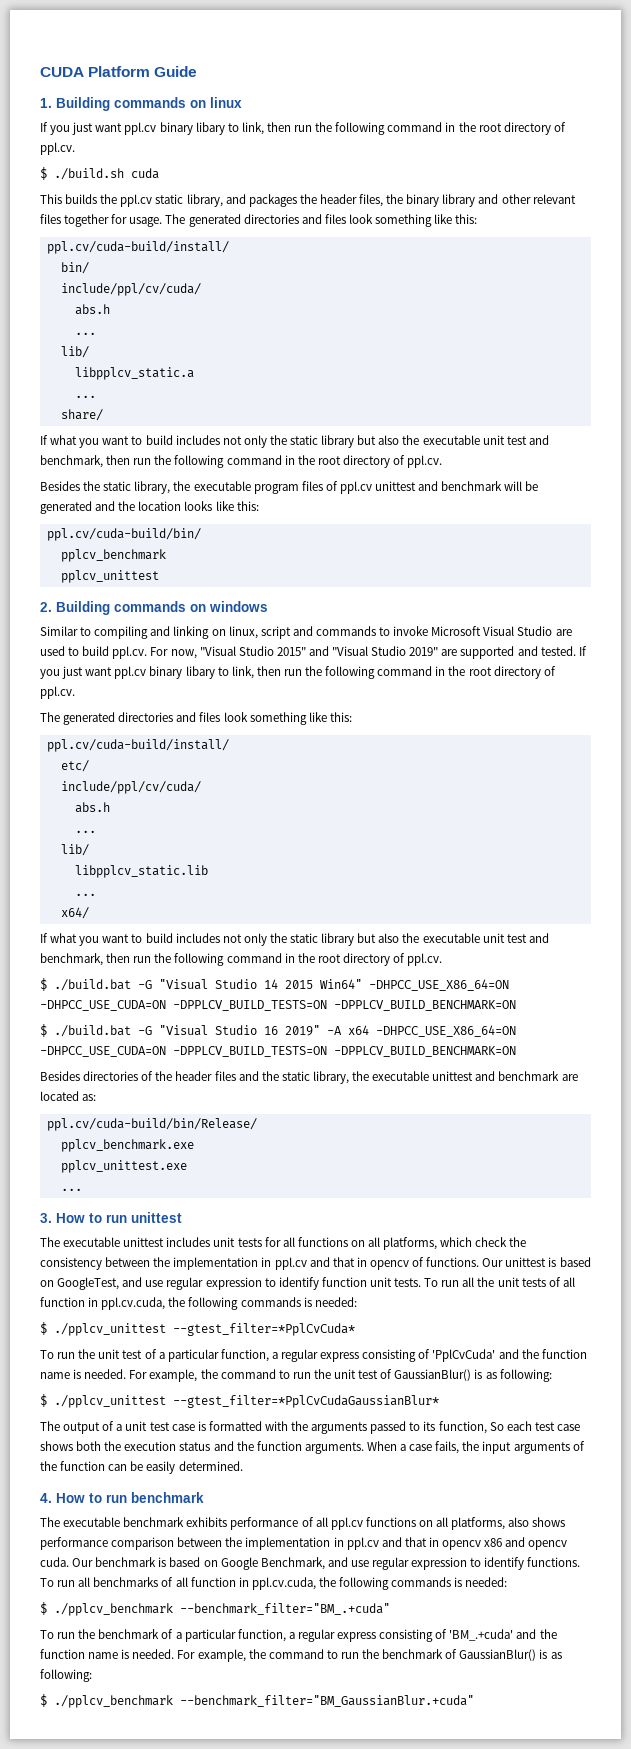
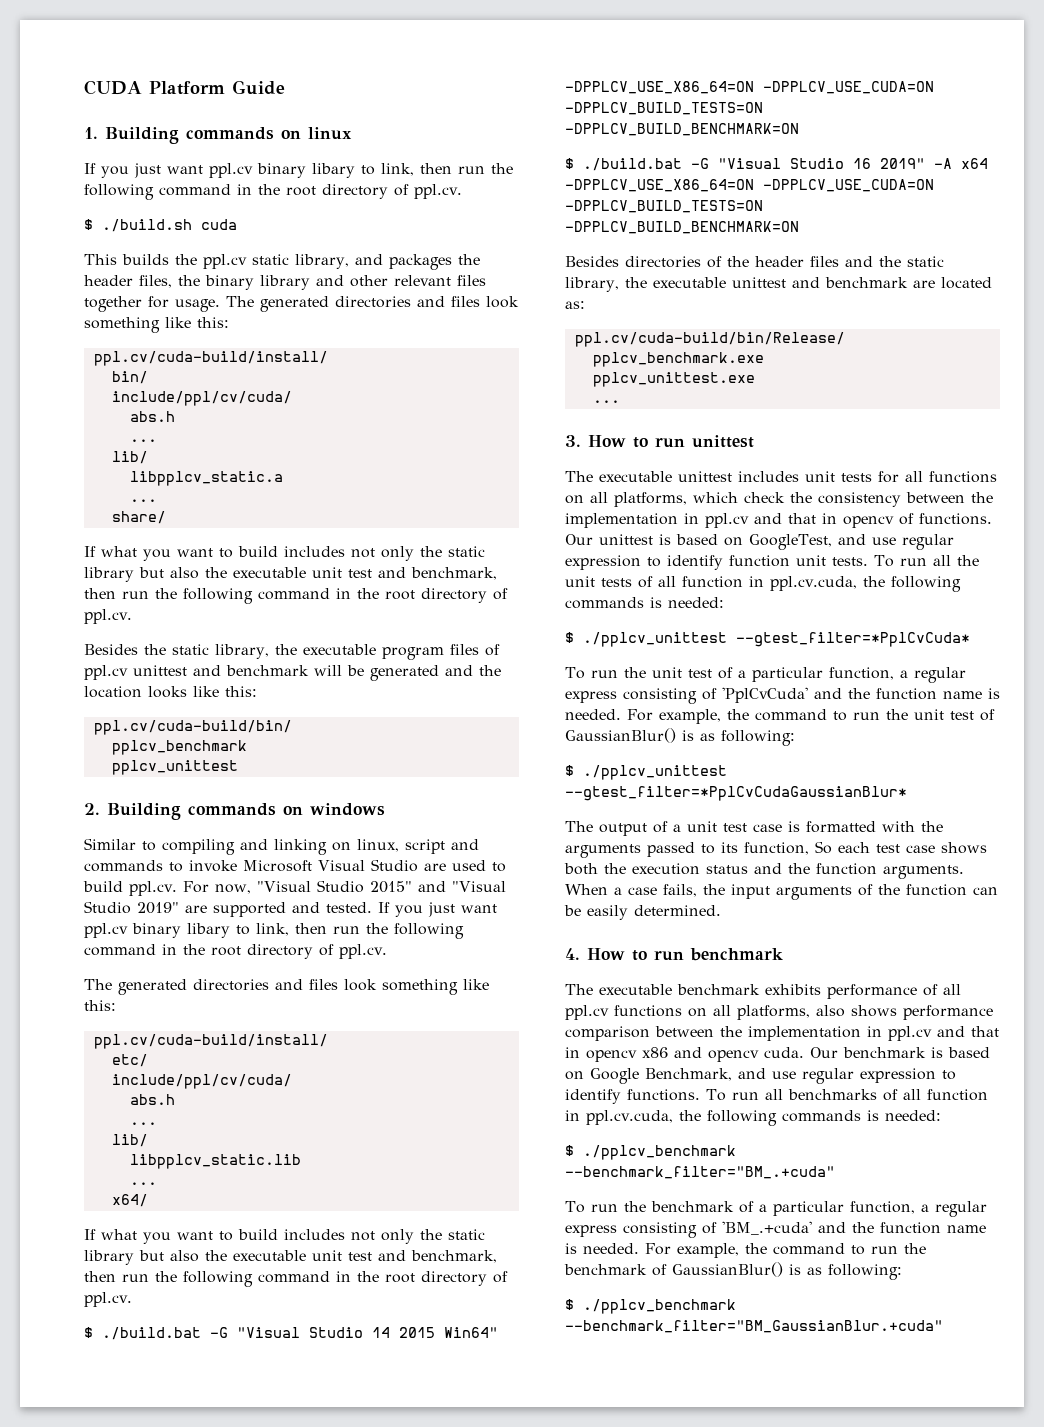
[369,979,509,991] [40,1000,166,1011] -DHPCC_USE_X86_64=ON -DHPCC_USE_CUDA=ON -> [565,81,934,94] -DPPLCV_USE_X86_64=ON -DPPLCV_USE_CUDA=ON
[376,1025,516,1037] [40,1046,166,1057] -DHPCC_USE_X86_64=ON -DHPCC_USE_CUDA=ON -> [565,179,934,192] -DPPLCV_USE_X86_64=ON -DPPLCV_USE_CUDA=ON

